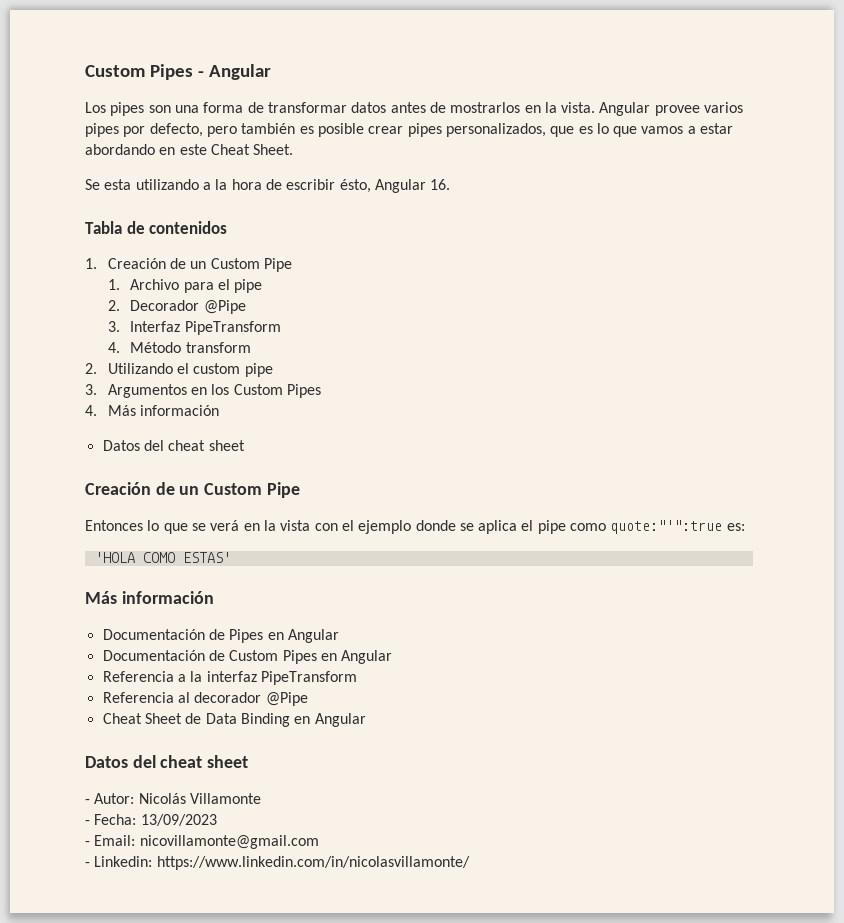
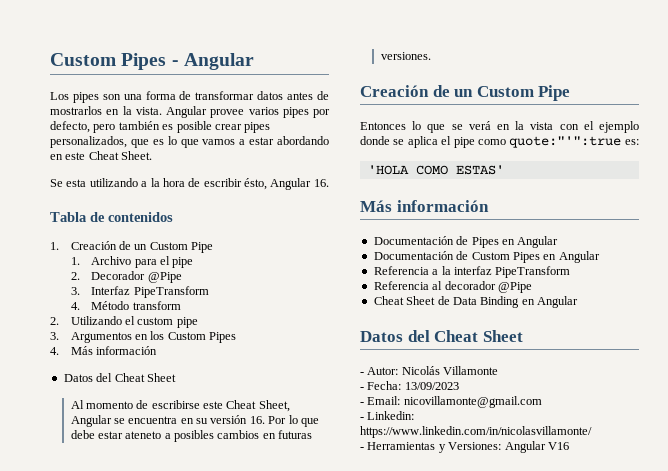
[168,440,245,451] cheat sheet -> [114,373,176,382] [70,400,290,412] [70,415,319,427] [70,430,313,442] [380,52,431,60] Cheat Sheet // Al momento de escribirse este Cheat Sheet, Angular se encuentra en su versión 16. Por lo que debe estar ateneto a posibles cambios en futuras versiones.
[160,755,249,768] cheat sheet -> [434,330,523,342] Cheat Sheet
(470, 863) none -> [360,441,569,453] // - Herramientas y Versiones: Angular V16

